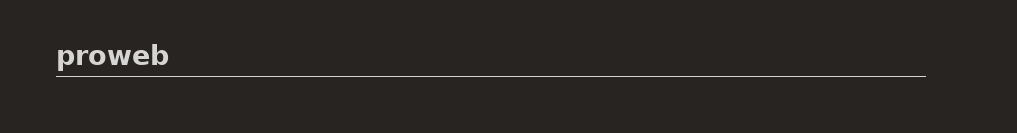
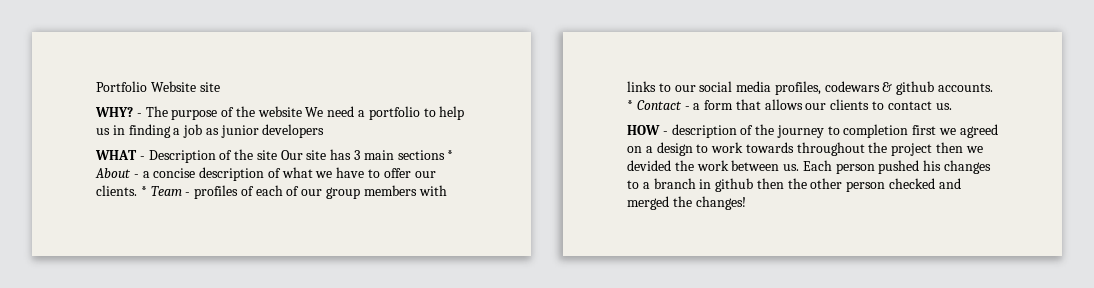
[56,44,169,71] proweb -> [96,81,220,92] [95,106,465,120] [96,124,325,138] [95,149,454,163] [95,167,436,181] [96,185,447,199] [627,81,994,95] [627,99,952,110] [627,124,998,138] [627,142,983,156] [627,160,992,174] [627,178,961,192] [627,196,746,210] Portfolio Website site // WHY? - The purpose of the website We need a portfolio to help us in finding a job as junior developers // WHAT - Description of the site Our site has 3 main sections * About - a concise description of what we have to offer our clients. * Team - profiles of each of our group members with links to our social media profiles, codewars & github accounts. * Contact - a form that allows our clients to contact us. // HOW - description of the journey to completion first we agreed on a design to work towards throughout the project then we devided the work between us. Each person pushed his changes to a branch in github then the other person checked and merged the changes!

